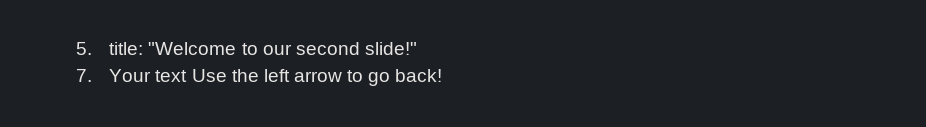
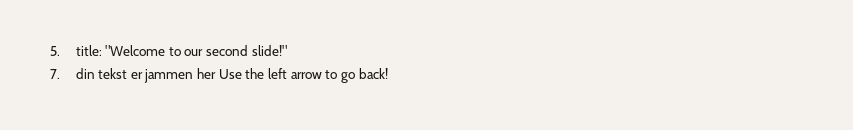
[109,69,188,82] Your text -> [75,68,217,83] din tekst er jammen her

